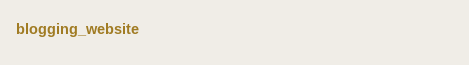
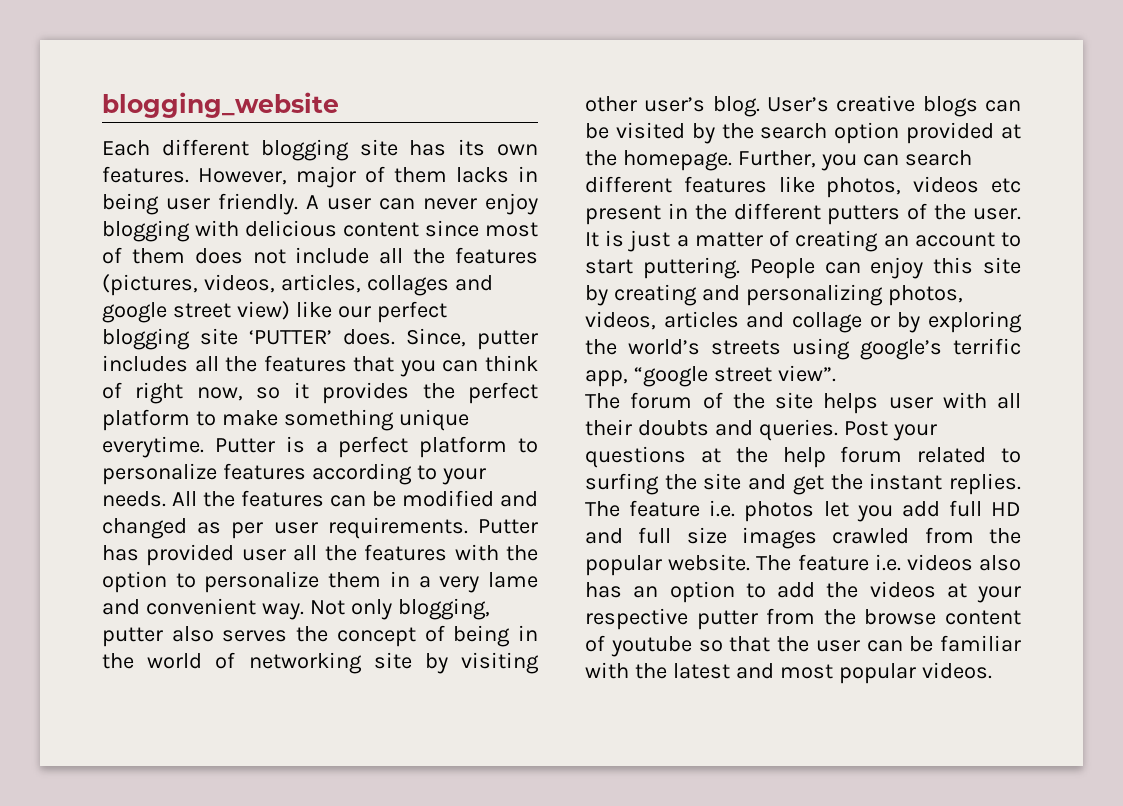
(139, 30) none -> [102,139,538,161] [102,166,538,188] [102,193,538,215] [102,220,538,242] [102,247,538,264] [102,274,493,296] [102,301,447,323] [102,328,538,350] [102,355,538,377] [102,382,538,404] [102,409,469,431] [102,436,538,458] [102,463,486,485] [102,490,538,507] [102,517,538,539] [102,544,539,566] [102,571,538,593] [102,598,490,620] [102,625,538,647] [102,652,539,674] [585,95,1021,117] [585,122,1021,144] [585,150,972,171] [585,176,1021,198] [585,203,1021,225] [585,230,1021,252] [585,257,1021,279] [585,284,963,306] [585,311,1022,333] [585,338,1021,360] [585,365,836,387] [585,392,1021,414] [585,419,937,441] [585,446,1021,468] [585,473,1021,495] [585,500,1021,522] [585,527,1021,549] [585,554,1021,576] [585,581,1021,603] [585,608,1021,630] [585,635,1021,657] [585,662,992,684] // Each different blogging site has its own features. However, major of them lacks in being user friendly. A user can never enjoy blogging with delicious content since most of them does not include all the features (pictures, videos, articles, collages and google street view) like our perfect blogging site ‘PUTTER’ does. Since, putter includes all the features that you can think of right now, so it provides the perfect platform to make something unique everytime. Putter is a perfect platform to personalize features according to your needs. All the features can be modified and changed as per user requirements. Putter has provided user all the features with the option to personalize them in a very lame and convenient way. Not only blogging, putter also serves the concept of being in the world of networking site by visiting other user’s blog. User’s creative blogs can be visited by the search option provided at the homepage. Further, you can search different features like photos, videos etc present in the different putters of the user. It is just a matter of creating an account to start puttering. People can enjoy this site by creating and personalizing photos, videos, articles and collage or by exploring the world’s streets using google’s terrific app, “google street view”. // The forum of the site helps user with all their doubts and queries. Post your questions at the help forum related to surfing the site and get the instant replies. The feature i.e. photos let you add full HD and full size images crawled from the popular website. The feature i.e. videos also has an option to add the videos at your respective putter from the browse content of youtube so that the user can be familiar with the latest and most popular videos.

